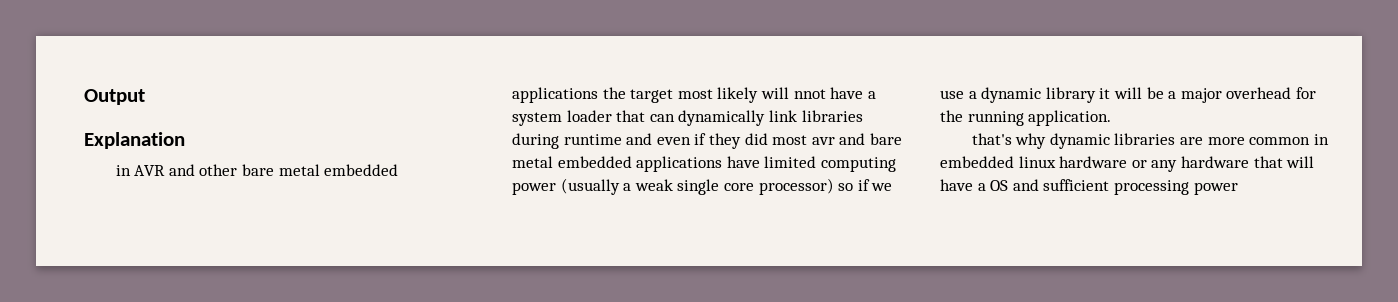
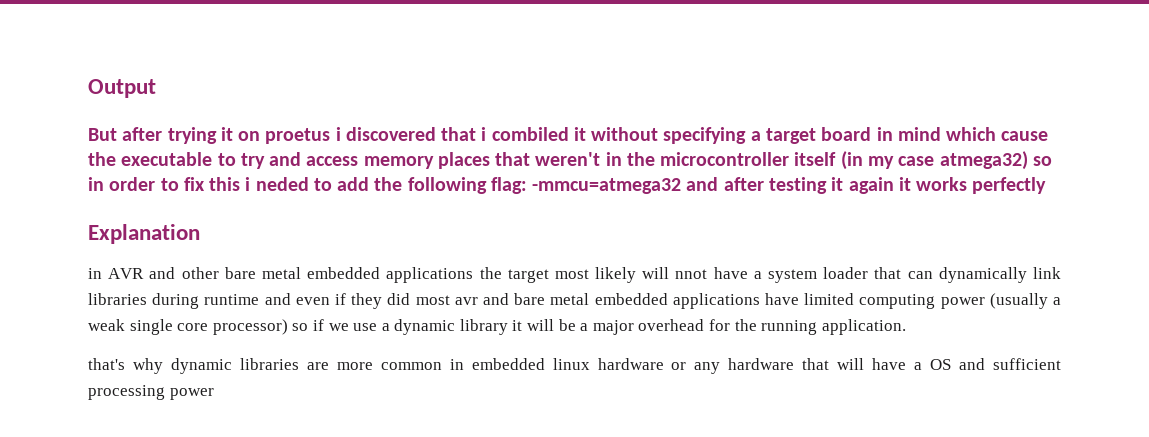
(145, 97) none -> [88,127,1049,144] [88,151,1052,170] [88,177,1047,194] // But after trying it on proetus i discovered that i combiled it without specifying a target board in mind which cause the executable to try and access memory places that weren't in the microcontroller itself (in my case atmega32) so in order to fix this i neded to add the following flag: -mmcu=atmega32 and after testing it again it works perfectly

